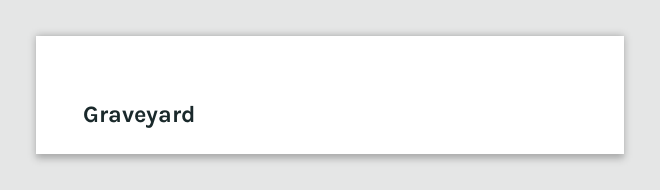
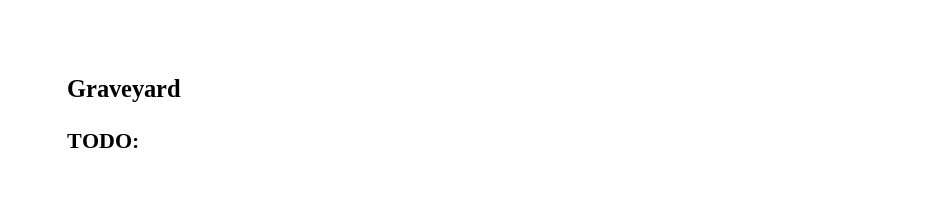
(195, 116) none -> [67,134,139,148] // TODO:

